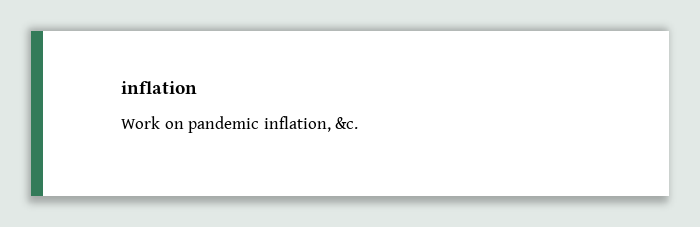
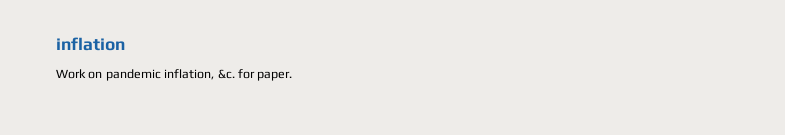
(359, 123) none -> [237,69,293,81] for paper.

